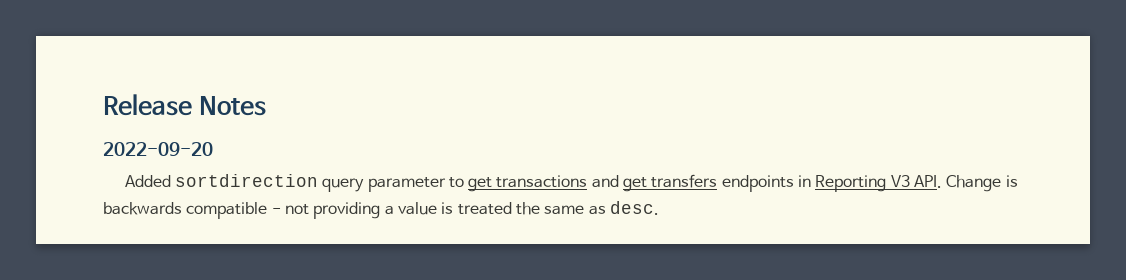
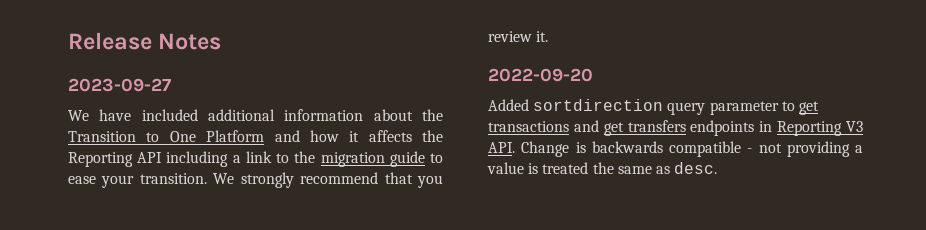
(266, 106) none -> [68,78,171,92] [68,109,443,121] [68,130,443,142] [68,151,443,167] [68,172,443,188] [488,31,549,42] // 2023-09-27 // We have included additional information about the Transition to One Platform and how it affects the Reporting API including a link to the migration guide to ease your transition. We strongly recommend that you review it.

